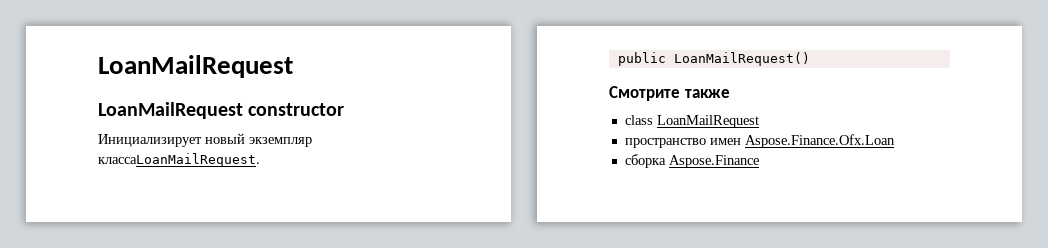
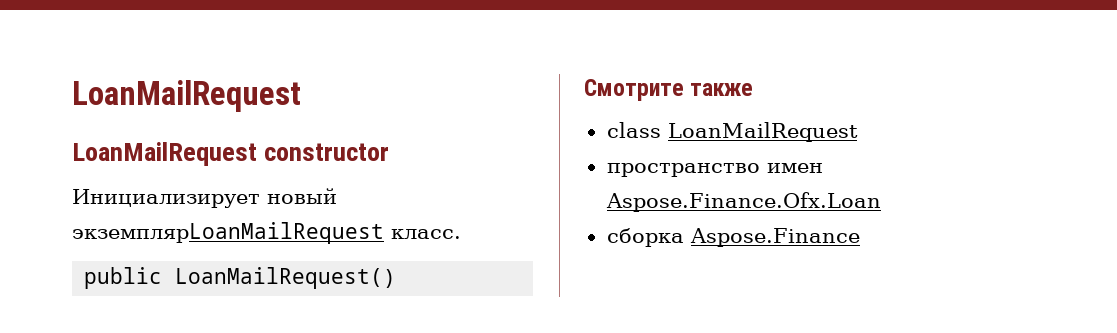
[249,137,312,147] [98,153,260,167] экземпляр классаLoanMailRequest. -> [72,222,461,244] экземплярLoanMailRequest класс.

